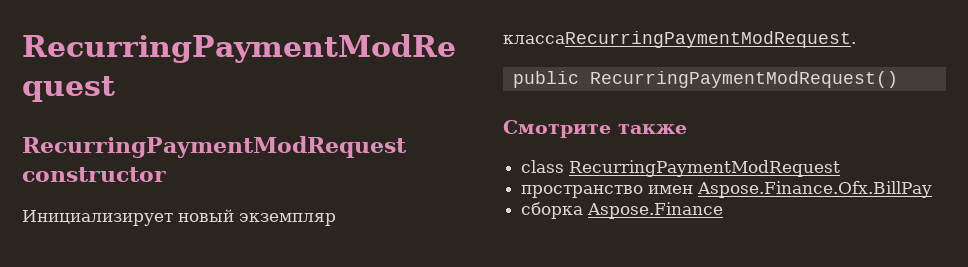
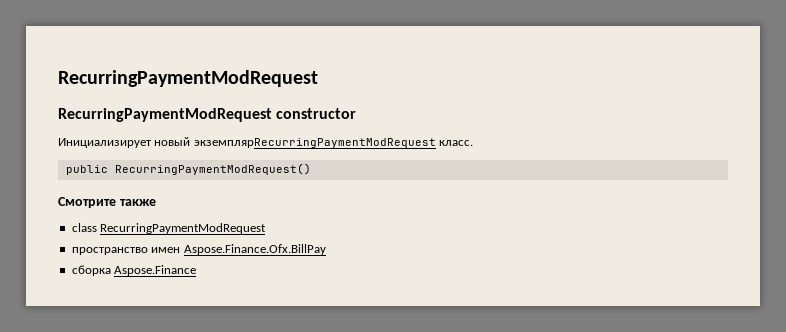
[239,213,336,226] [503,31,856,48] экземпляр классаRecurringPaymentModRequest. -> [193,138,474,148] экземплярRecurringPaymentModRequest класс.

